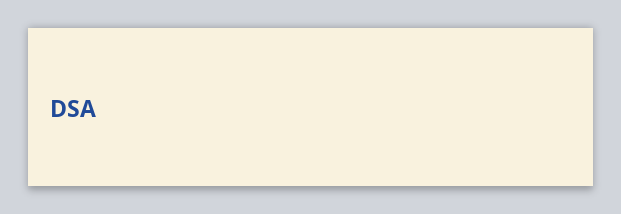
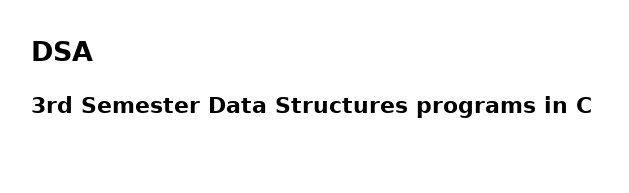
(96, 108) none -> [31,96,592,118] // 3rd Semester Data Structures programs in C

